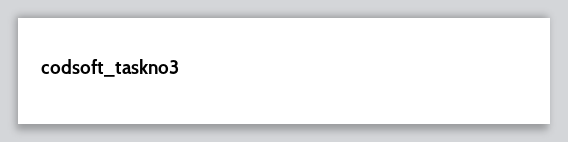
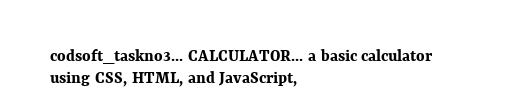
[41,59,179,77] codsoft_taskno3 -> [50,49,434,64] [50,71,298,87] codsoft_taskno3... CALCULATOR... a basic calculator using CSS, HTML, and JavaScript,

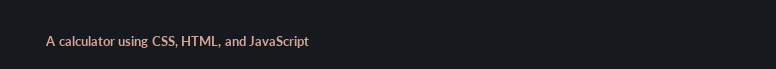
[50,49,357,64] codsoft_taskno3... CALCULATOR... a basic -> [45,36,56,46] A
[218,71,298,87] JavaScript, -> [249,36,310,48] JavaScript

